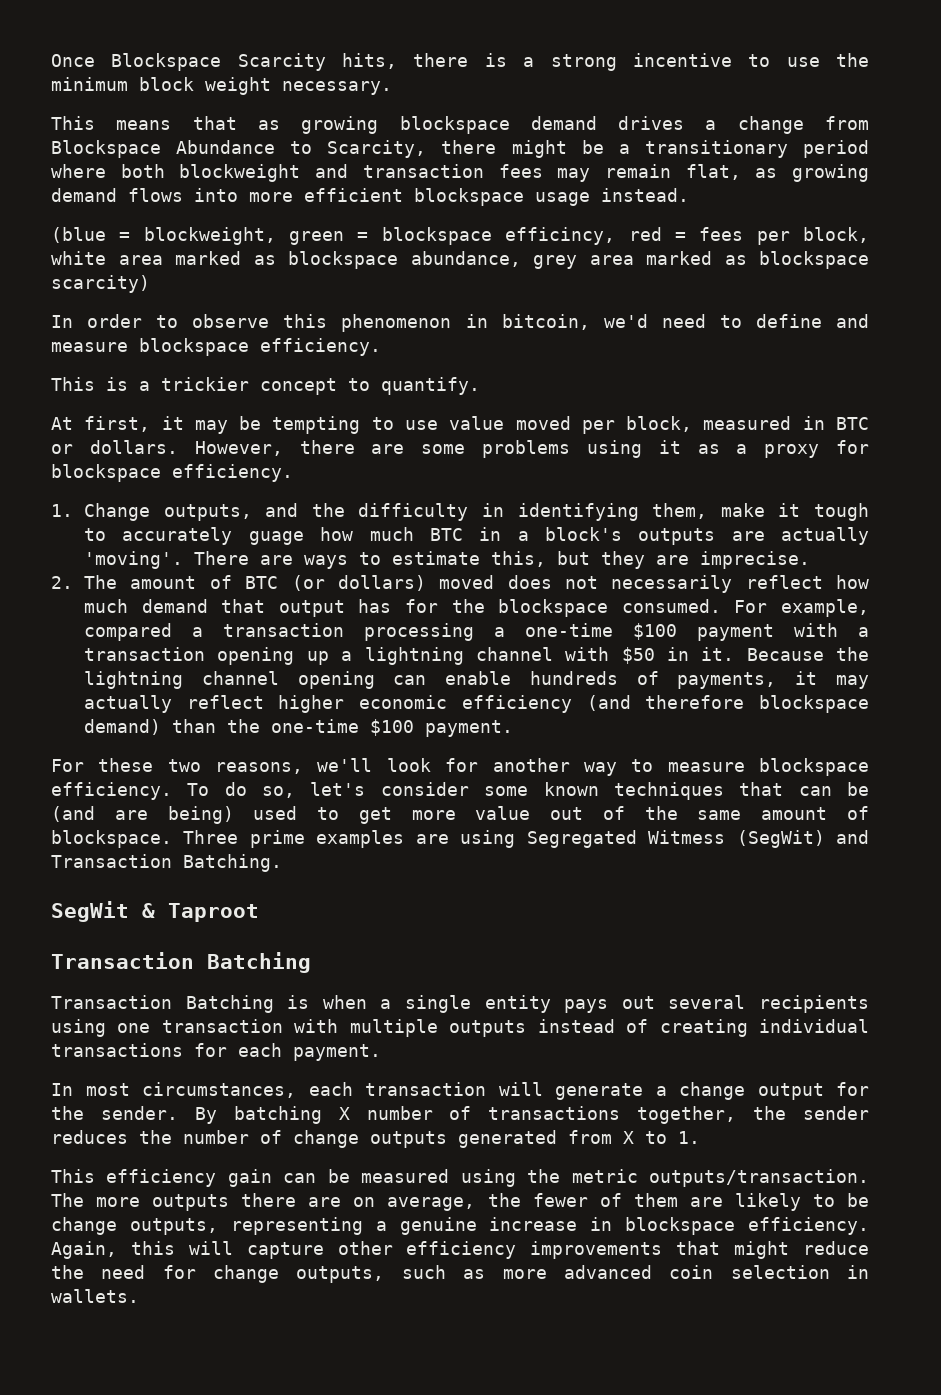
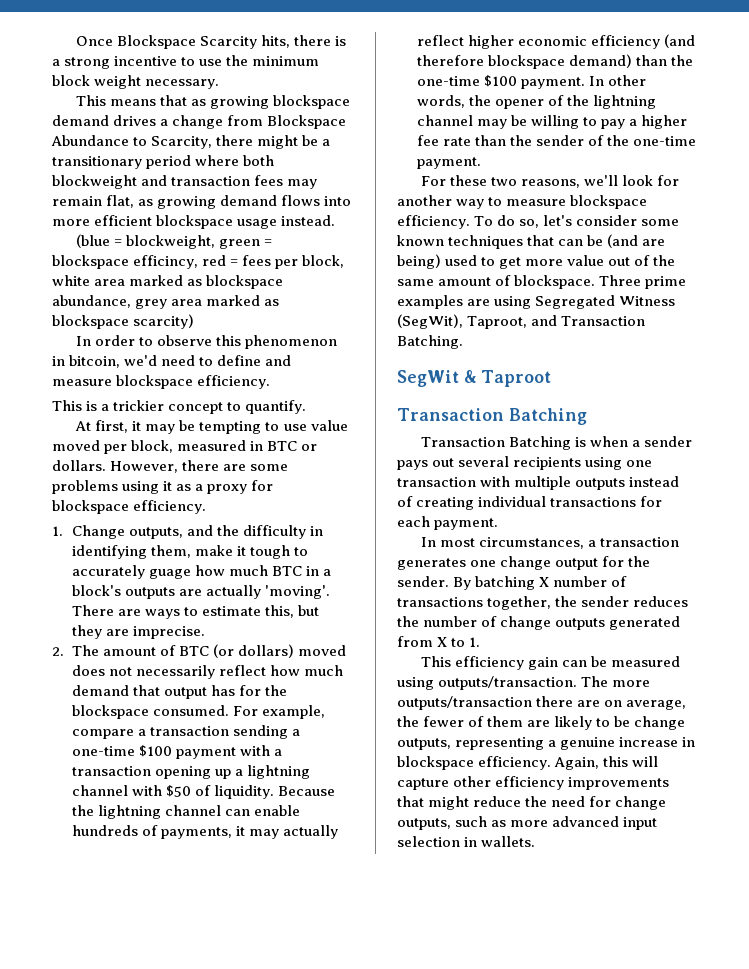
[84,623,475,641] compared a transaction processing -> [71,725,289,739] compare a transaction sending
[666,647,735,661] in it. -> [195,785,275,799] of liquidity.
[297,671,375,689] opening -> (221, 810) none
(514, 728) none -> [589,75,647,86] [416,95,657,109] [416,115,688,129] [416,135,697,146] [416,157,481,169] In other words, the opener of the lightning channel may be willing to pay a higher fee rate than the sender of the one-time payment.
[648,830,825,848] Witmess (SegWit) -> [619,296,676,306] [397,314,528,329] Witness (SegWit), Taproot,
[405,995,551,1013] single entity -> [644,436,693,447] sender
[308,1082,667,1100] each transaction will generate a -> [588,537,680,547] [397,558,497,570] a transaction generates one
[527,1169,638,1183] the metric -> (434, 683) none
[152,1194,230,1211] outputs -> [397,696,532,710] outputs/transaction
[669,1265,714,1279] coin -> [623,817,658,830] input

